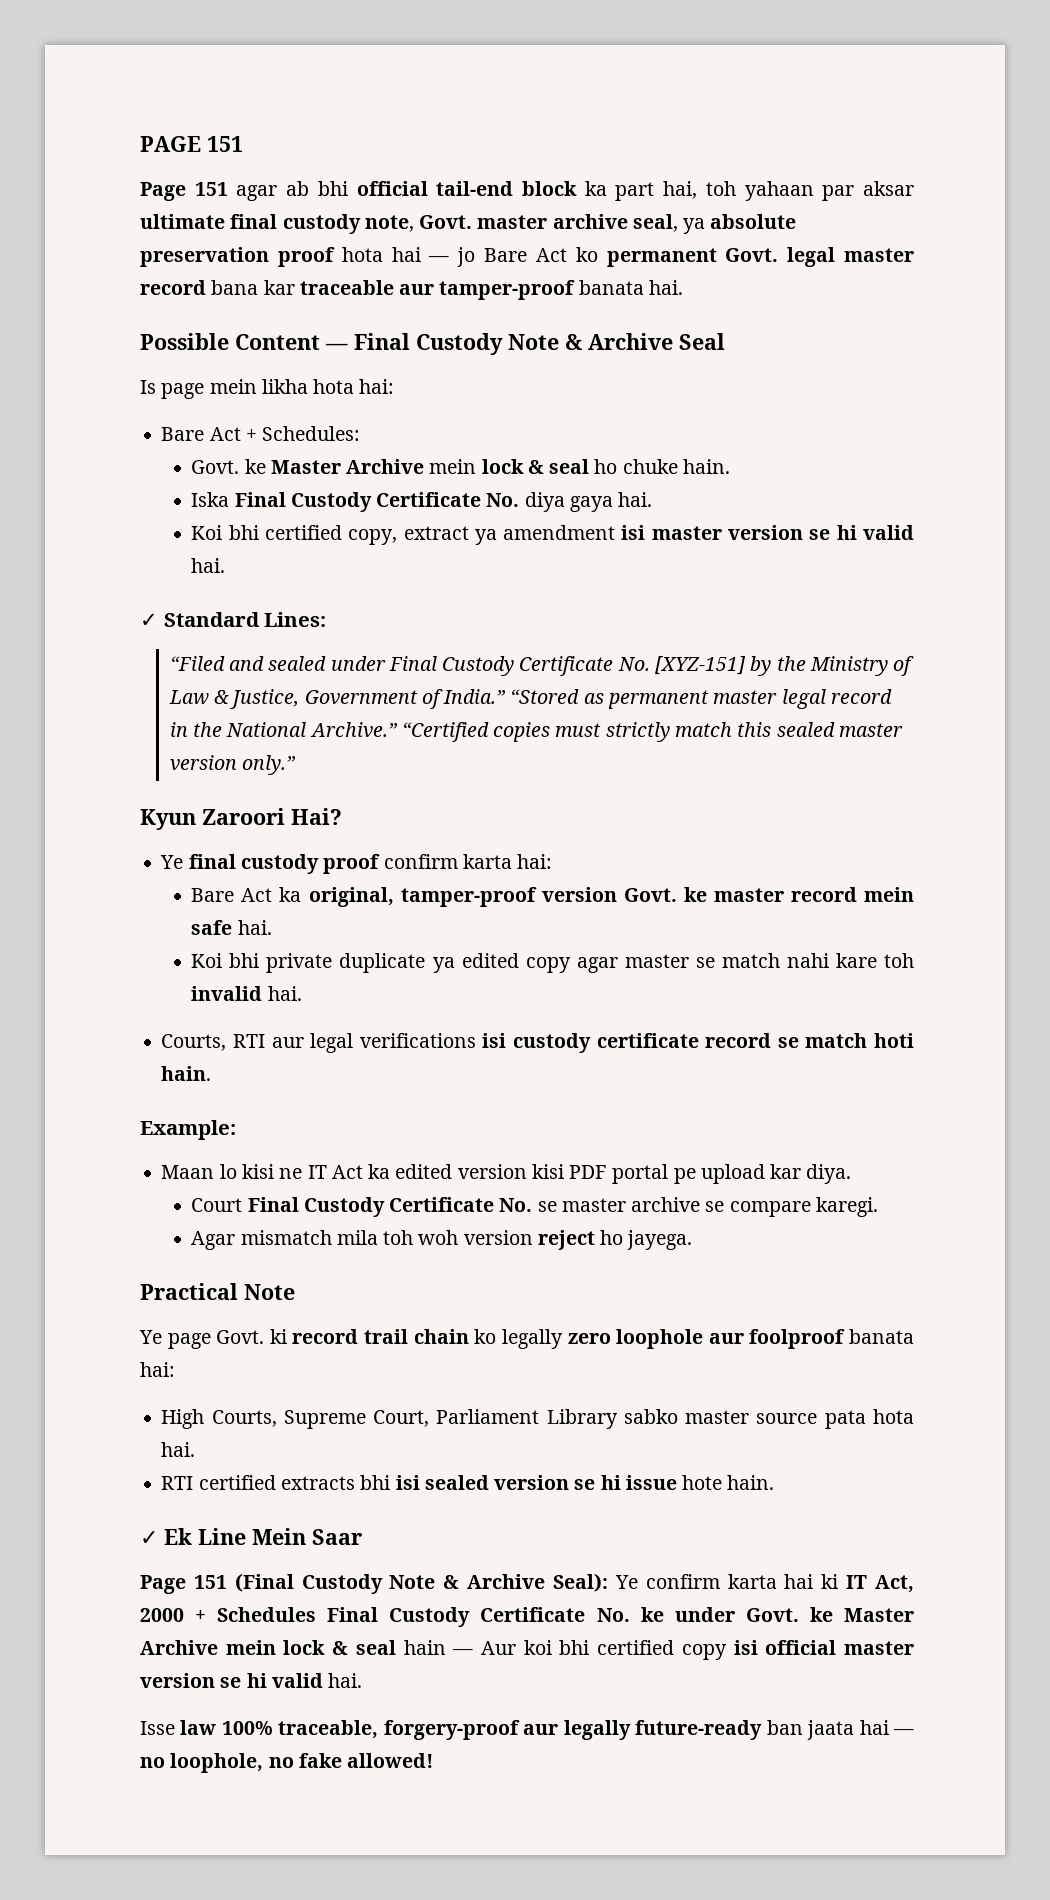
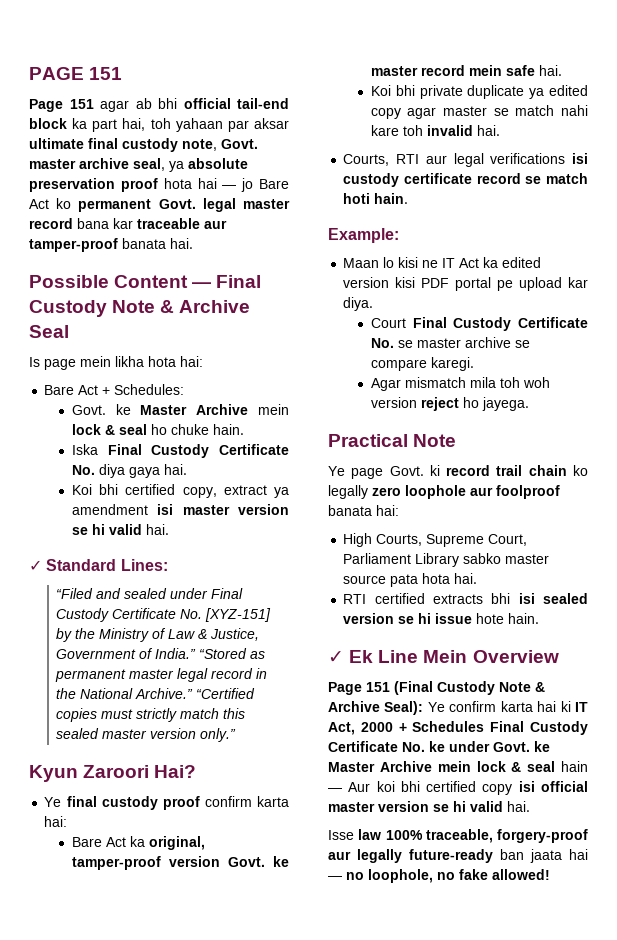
[312,1529,362,1545] Saar -> [472,650,559,663] Overview

